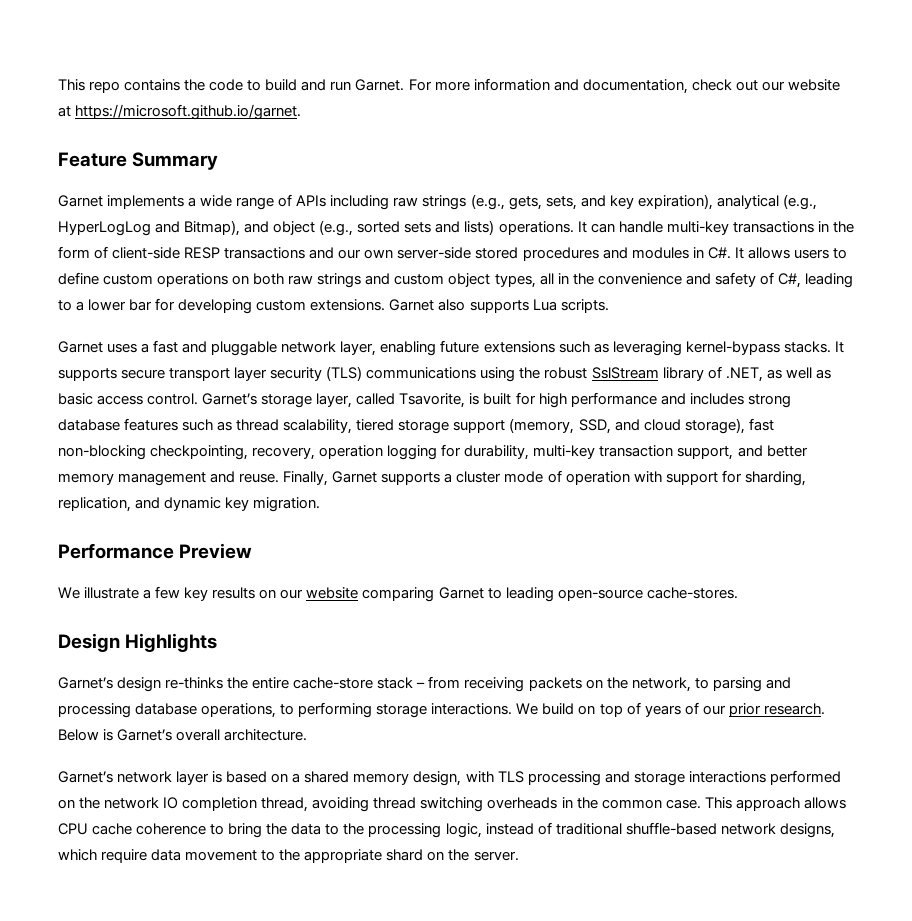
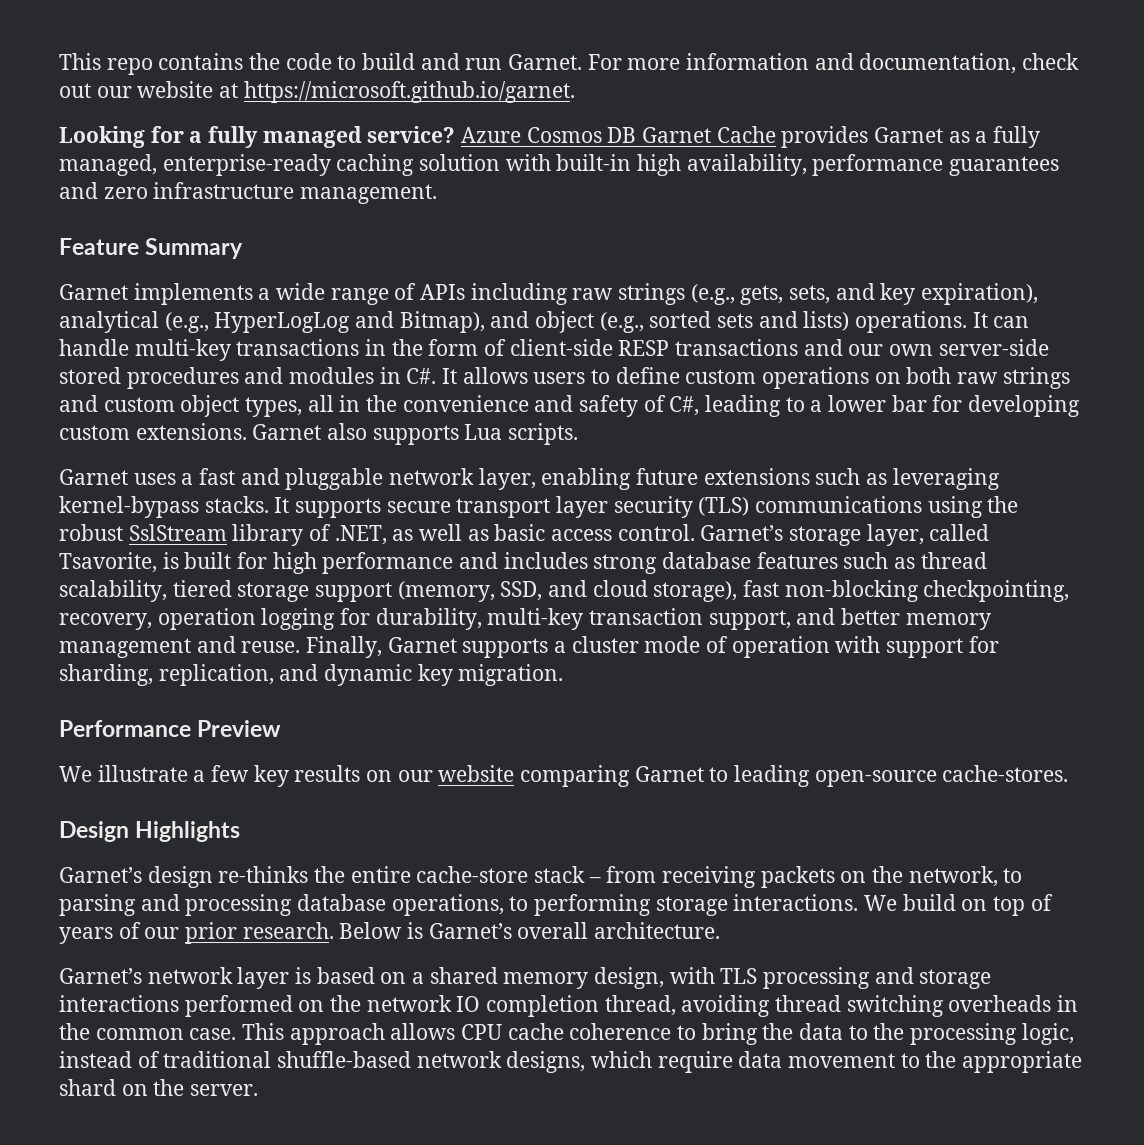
(302, 112) none -> [59,126,1041,148] [59,154,1060,176] [59,182,438,204] // Looking for a fully managed service? Azure Cosmos DB Garnet Cache provides Garnet as a fully managed, enterprise-ready caching solution with built-in high availability, performance guarantees and zero infrastructure management.

